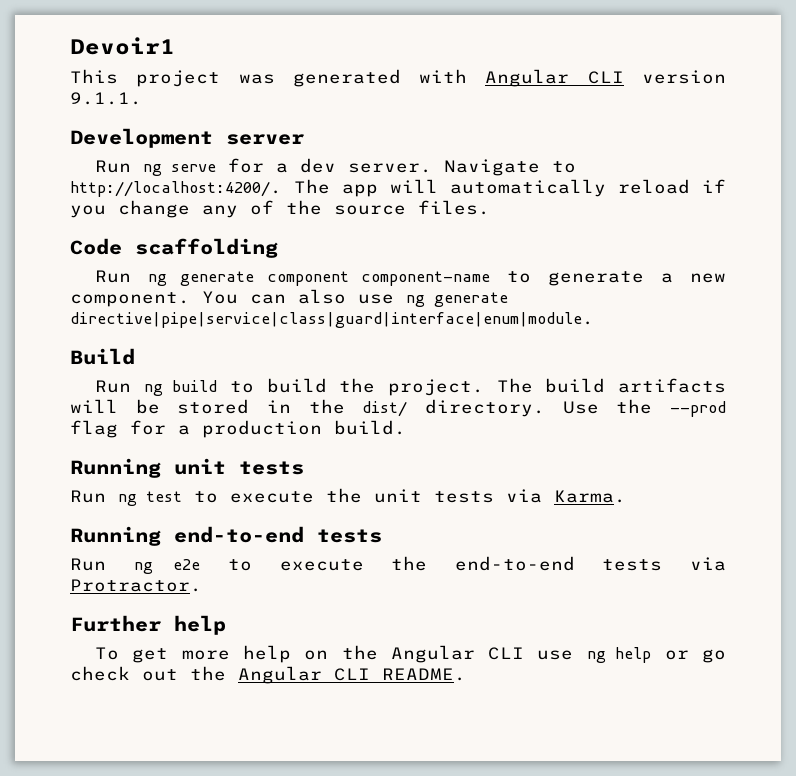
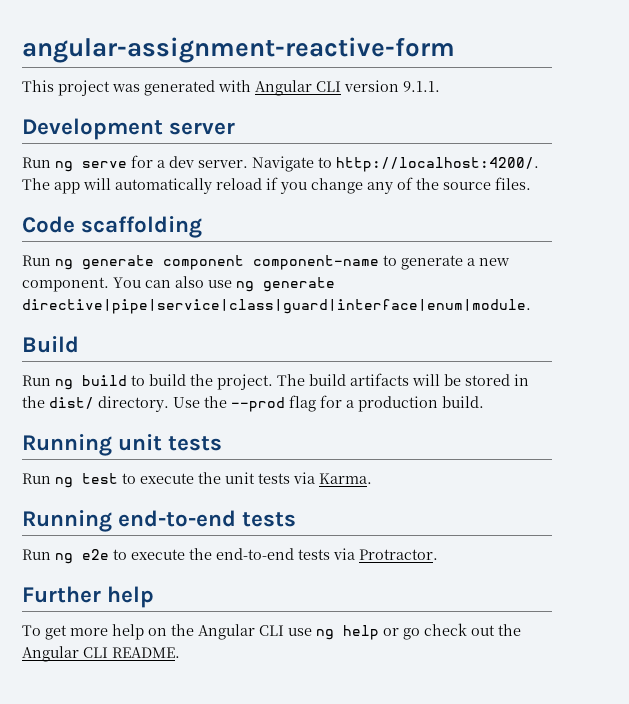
[70,37,175,55] Devoir1 -> [22,37,455,63] angular-assignment-reactive-form

